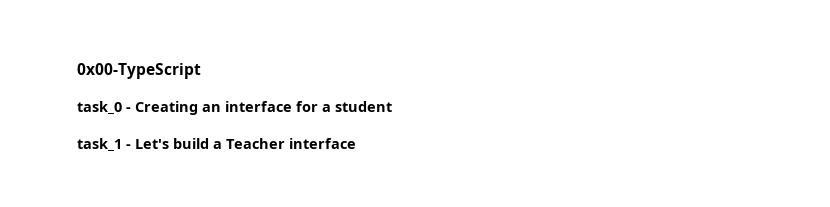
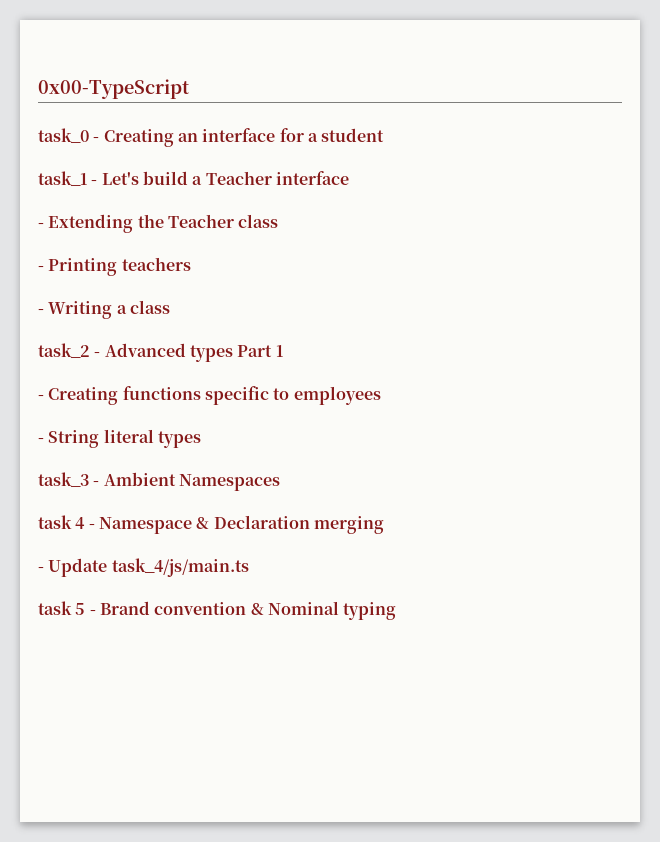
(356, 143) none -> [38,214,279,233] [38,257,191,276] [38,300,170,319] [38,343,283,362] [38,386,381,405] [38,429,201,448] [38,472,280,491] [38,515,384,534] [38,558,249,577] [38,601,397,620] // - Extending the Teacher class // - Printing teachers // - Writing a class // task_2 - Advanced types Part 1 // - Creating functions specific to employees // - String literal types // task_3 - Ambient Namespaces // task 4 - Namespace & Declaration merging // - Update task_4/js/main.ts // task 5 - Brand convention & Nominal typing

